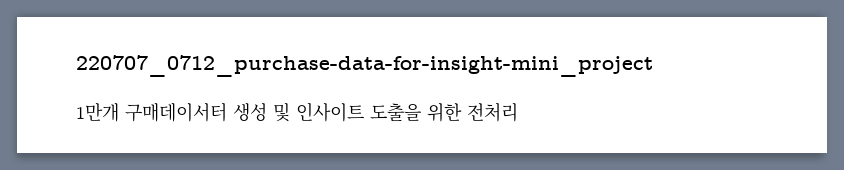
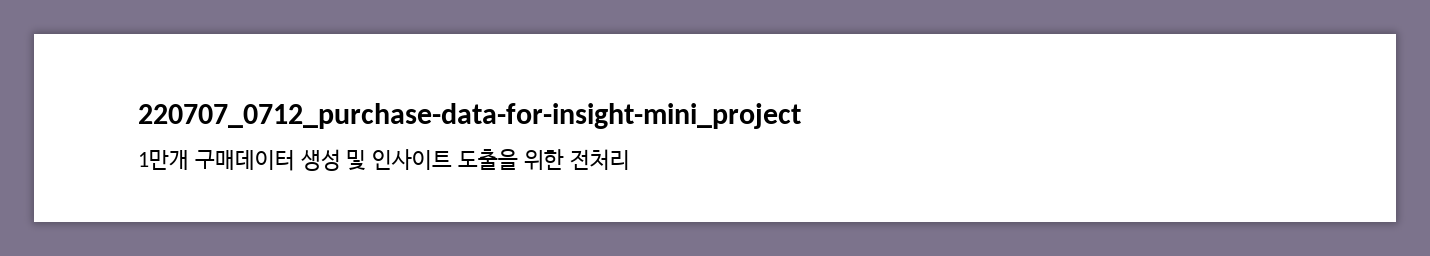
[125,102,227,122] 구매데이서터 -> [194,149,295,171] 구매데이터

